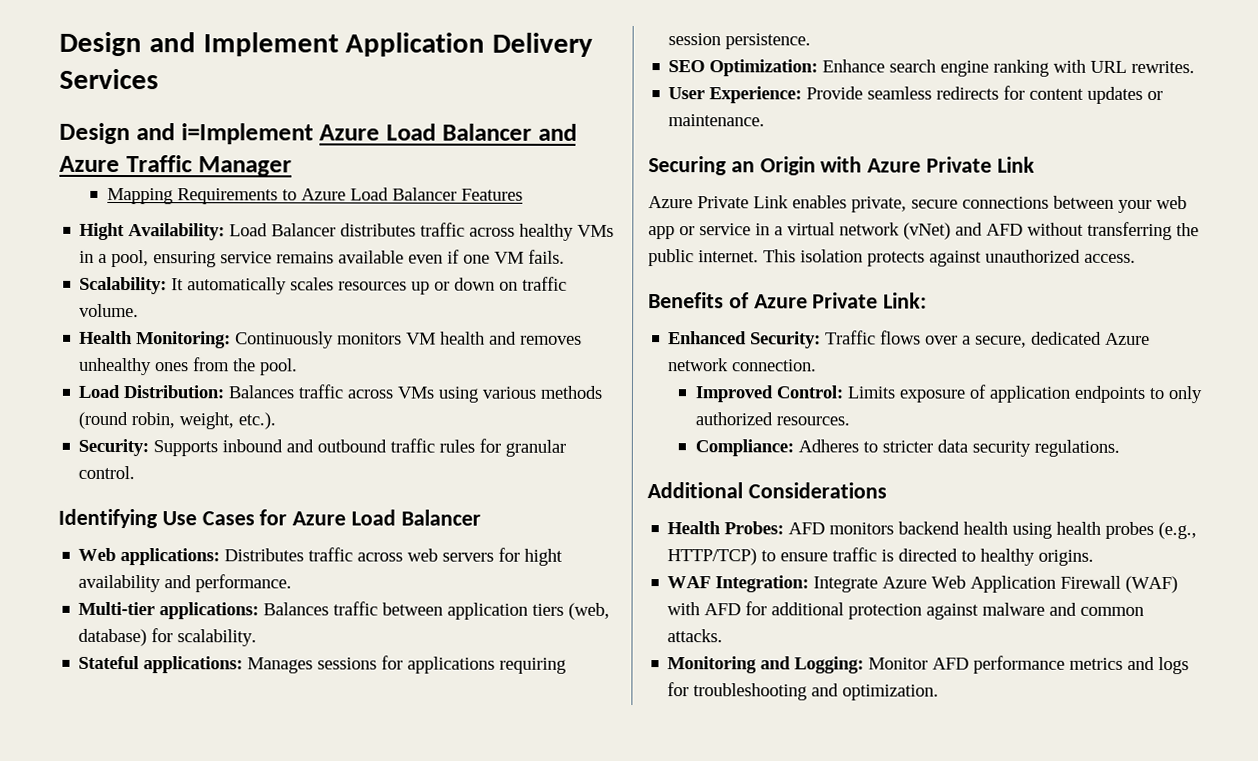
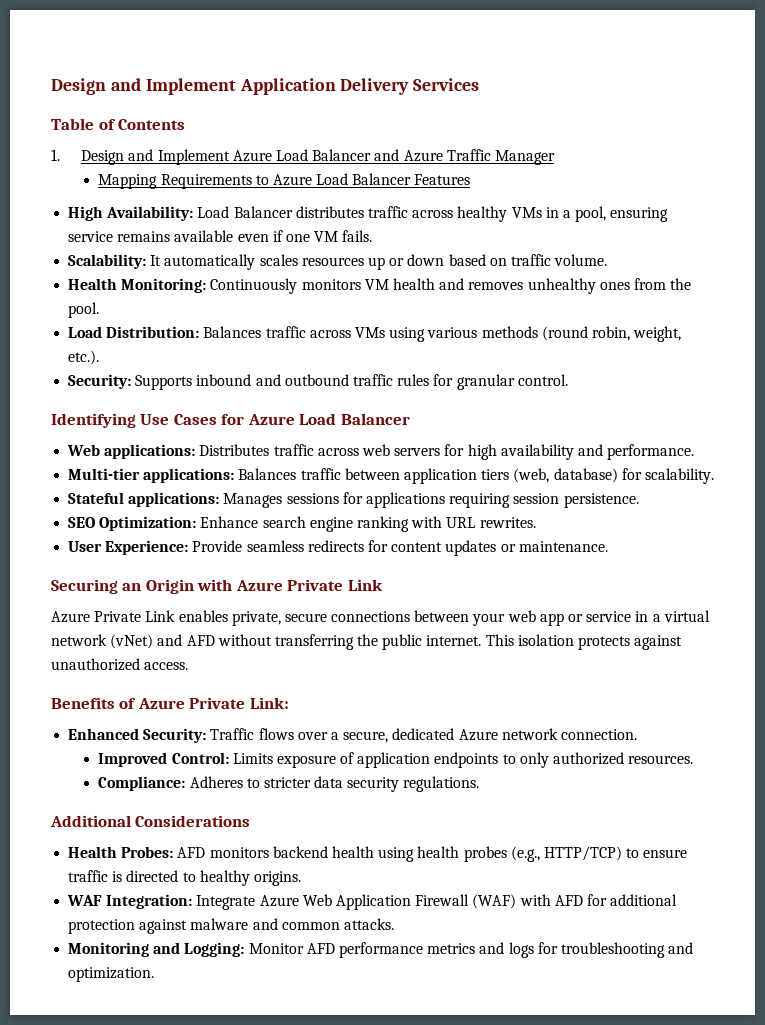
[59,122,314,145] Design and i=Implement -> [51,118,186,130] [51,149,230,165] Table of Contents // 1. Design and Implement
[79,222,126,241] Hight -> [68,206,104,221] High
(496, 284) none -> [448,254,486,266] based
[524,548,564,566] hight -> [467,444,497,460] high

